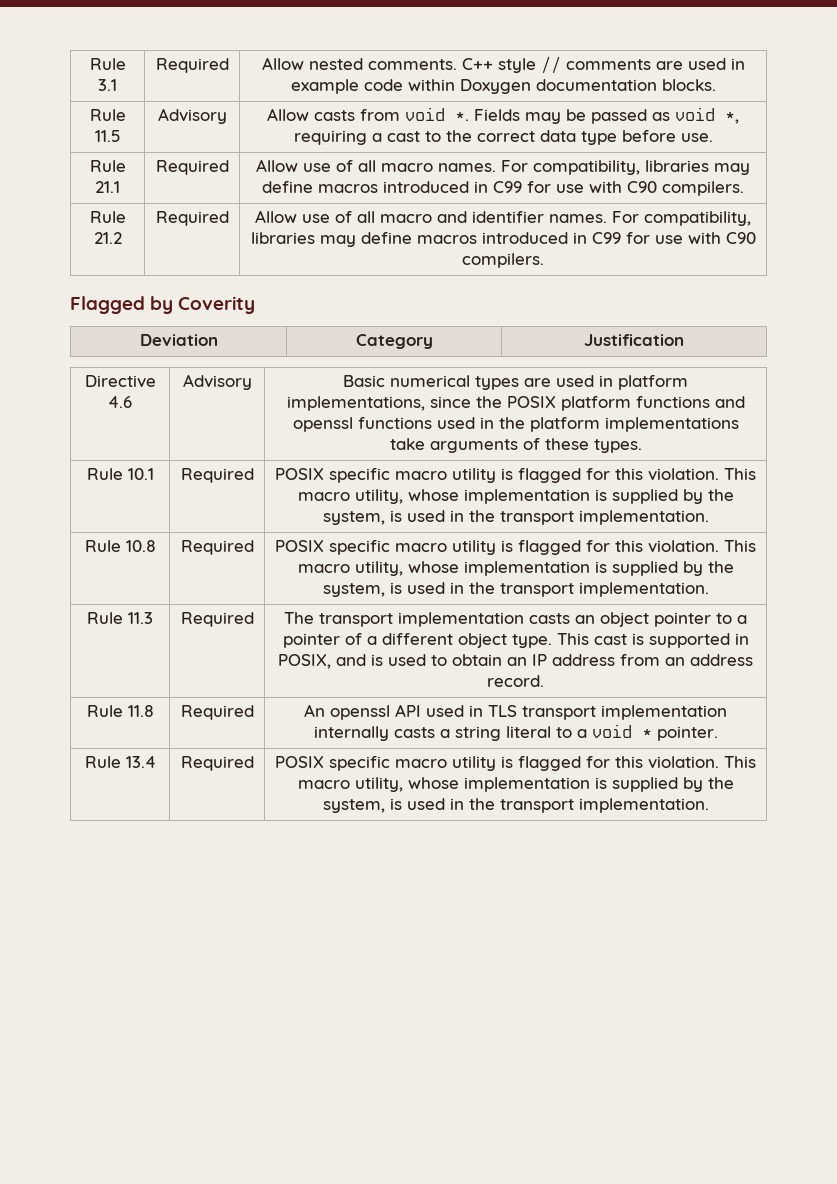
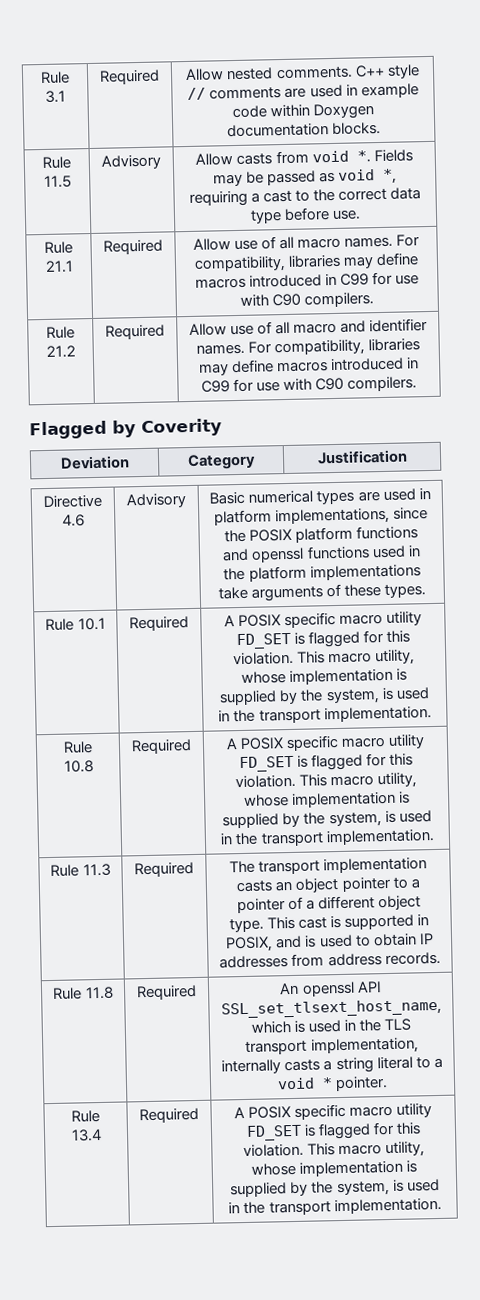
[275,468,496,483] POSIX specific macro utility -> [223,611,423,629] [235,632,291,650] A POSIX specific macro utility FD_SET
[275,540,496,555] POSIX specific macro utility -> [225,734,426,752] [238,755,294,773] A POSIX specific macro utility FD_SET
[507,654,753,666] [487,675,544,687] an IP address from an address record. -> [418,933,434,945] [219,951,441,969] IP addresses from address records.
[426,705,483,717] used in -> [220,998,442,1019] [250,1019,382,1034] SSL_set_tlsext_host_name, which is used in the
[601,705,727,720] implementation -> [310,1037,419,1055] implementation,
[275,756,496,771] POSIX specific macro utility -> [233,1103,433,1120] [245,1124,302,1141] A POSIX specific macro utility FD_SET

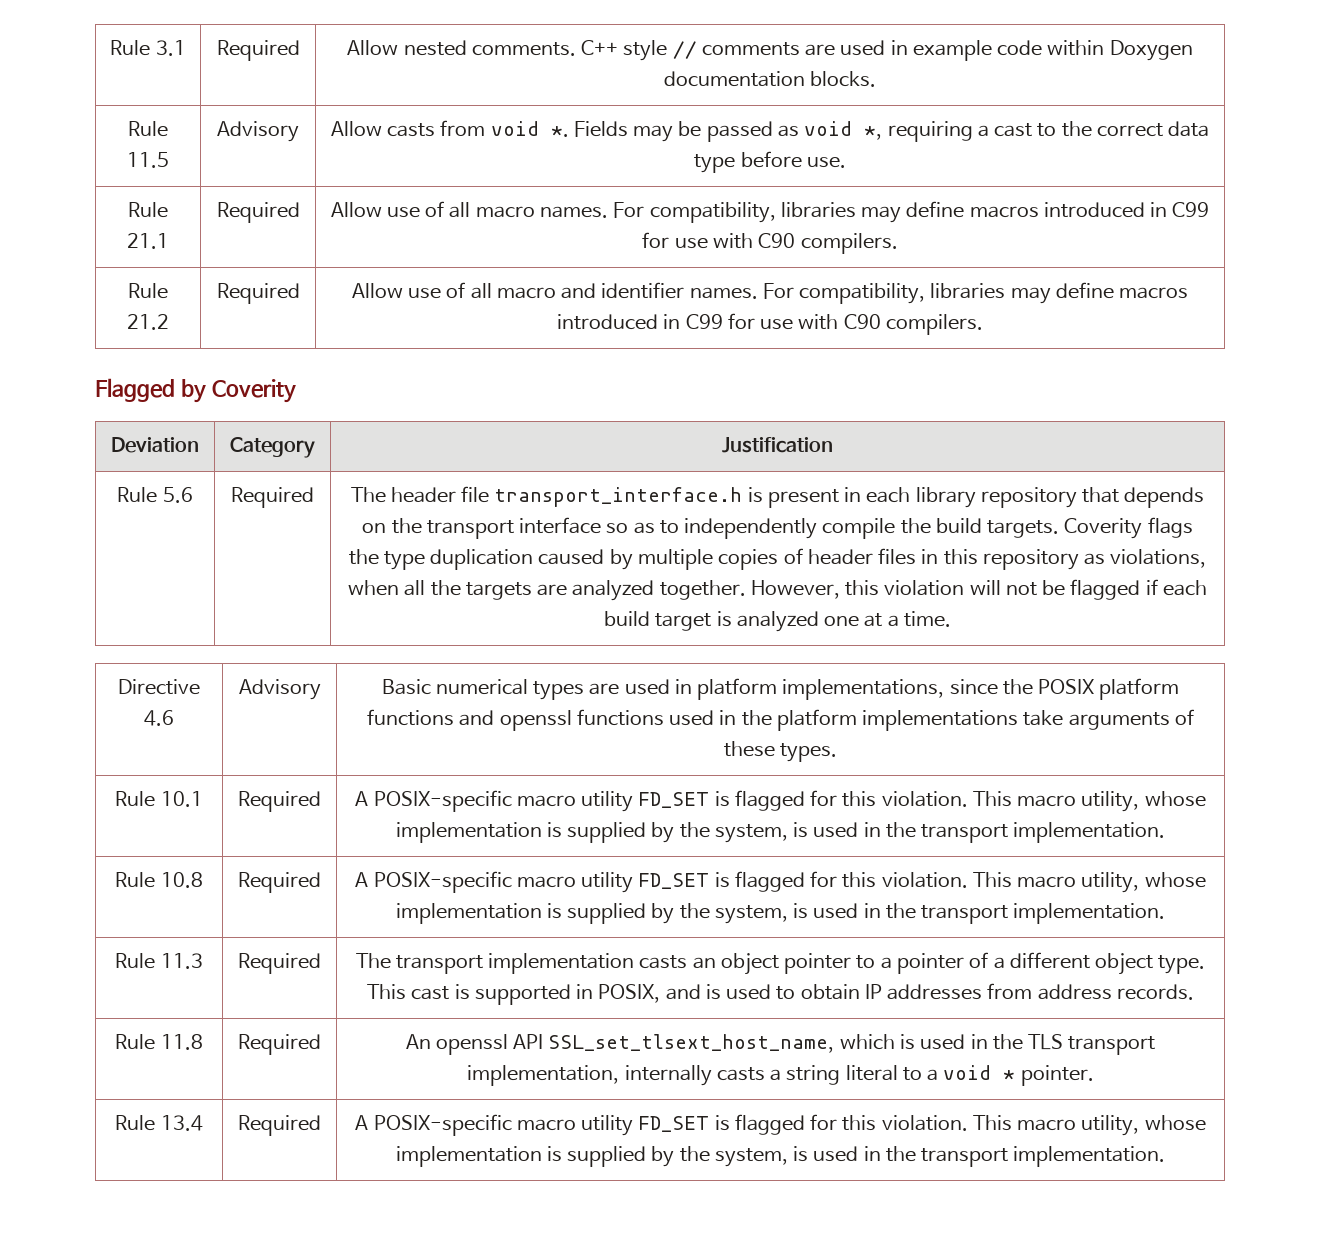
(408, 457) none -> [117,487,193,503] [231,487,314,508] [350,486,1205,508] [362,517,1193,539] [348,548,1207,570] [348,579,1207,601] [604,611,951,632] // Rule 5.6 | Required | The header file transport_interface.h is present in each library repository that depends on the transport interface so as to independently compile the build targets. Coverity flags the type duplication caused by multiple copies of header files in this repository as violations, when all the targets are analyzed together. However, this violation will not be flagged if each build target is analyzed one at a time.
[237,612,336,629] POSIX specific -> [373,790,512,812] POSIX-specific
[239,734,339,752] POSIX specific -> [373,871,512,893] POSIX-specific
[247,1103,346,1120] POSIX specific -> [373,1114,512,1136] POSIX-specific

